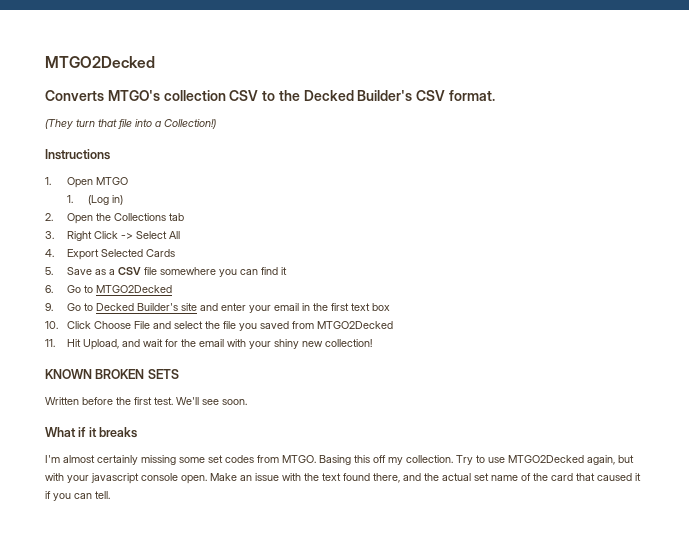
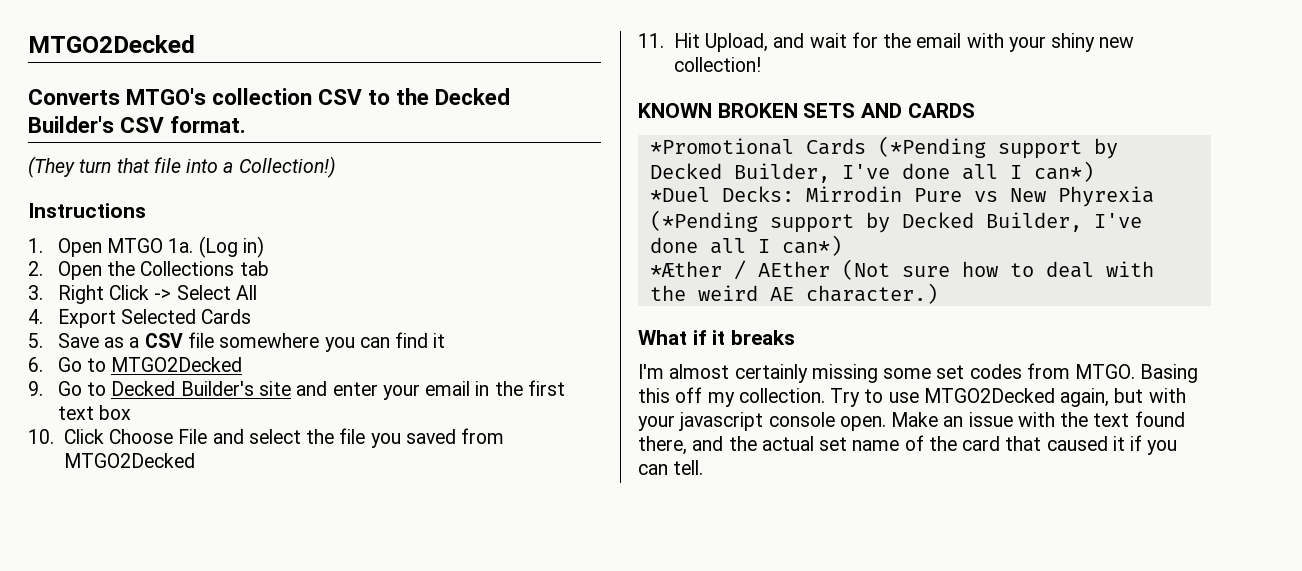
[66,195,73,203] // 1. -> [168,238,194,253] 1a.
[45,397,247,405] // Written before the first test. We'll see soon. -> [861,103,975,118] [649,136,1118,159] [649,161,1094,183] [649,186,1154,207] [649,210,1142,233] [649,235,842,256] [649,259,1154,280] [649,283,938,304] AND CARDS // *Promotional Cards (*Pending support by Decked Builder, I've done all I can*) // *Duel Decks: Mirrodin Pure vs New Phyrexia (*Pending support by Decked Builder, I've done all I can*) // *Æther / AEther (Not sure how to deal with the weird AE character.)

